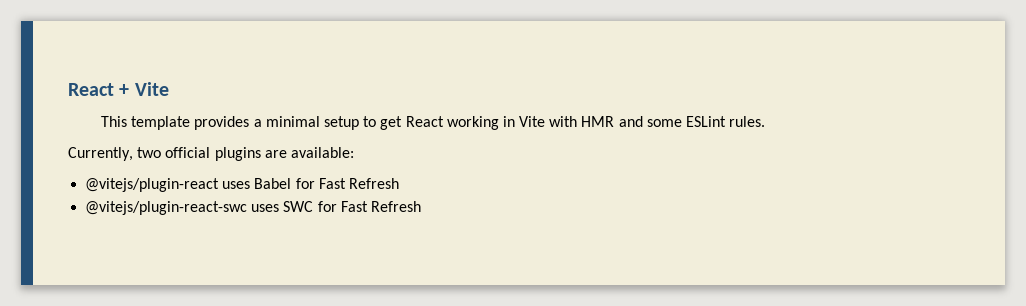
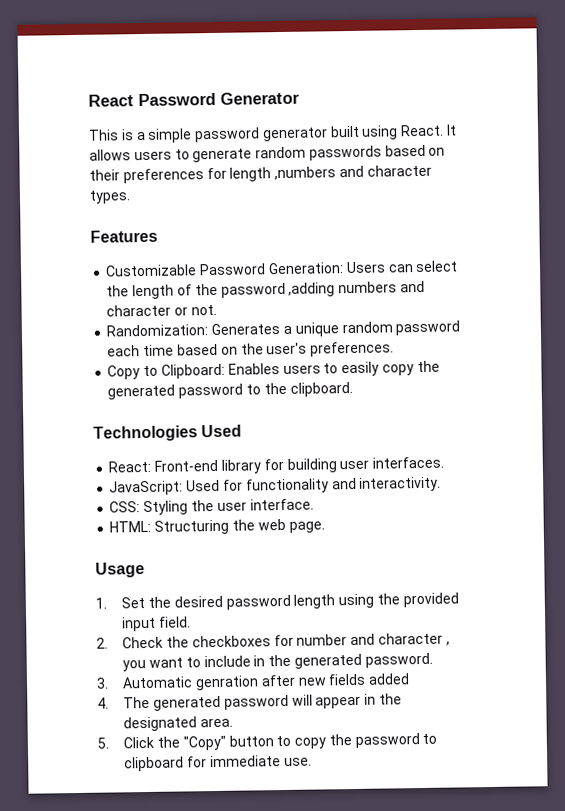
[68,82,169,96] React + Vite -> [88,91,300,107] React Password Generator
[131,116,766,130] [68,147,354,161] [85,178,399,192] [85,201,421,215] template provides a minimal setup to get React working in Vite with HMR and some ESLint rules. // Currently, two official plugins are available: // @vitejs/plugin-react uses Babel for Fast Refresh // @vitejs/plugin-react-swc uses SWC for Fast Refresh -> [120,124,458,143] [89,144,446,163] [89,164,432,184] [89,190,131,204] [90,229,158,243] [105,260,459,277] [106,280,425,300] [106,304,217,317] [106,320,461,337] [107,341,395,357] [107,360,440,380] [107,381,353,400] [93,424,243,442] [108,456,445,474] [109,476,442,496] [109,498,314,516] [109,518,325,535] [95,562,145,578] [95,592,459,610] [122,616,192,632] [96,632,450,649] [122,652,433,672] [96,673,411,691] [97,693,402,711] [123,716,234,732] [97,733,438,751] [124,755,312,772] is a simple password generator built using React. It allows users to generate random passwords based on their preferences for length ,numbers and character types. // Features // Customizable Password Generation: Users can select the length of the password ,adding numbers and character or not. // Randomization: Generates a unique random password each time based on the user's preferences. // Copy to Clipboard: Enables users to easily copy the generated password to the clipboard. // Technologies Used // React: Front-end library for building user interfaces. // JavaScript: Used for functionality and interactivity. // CSS: Styling the user interface. // HTML: Structuring the web page. // Usage // 1. Set the desired password length using the provided input field. // 2. Check the checkboxes for number and character , you want to include in the generated password. // 3. Automatic genration after new fields added // 4. The generated password will appear in the designated area. // 5. Click the "Copy" button to copy the password to clipboard for immediate use.

